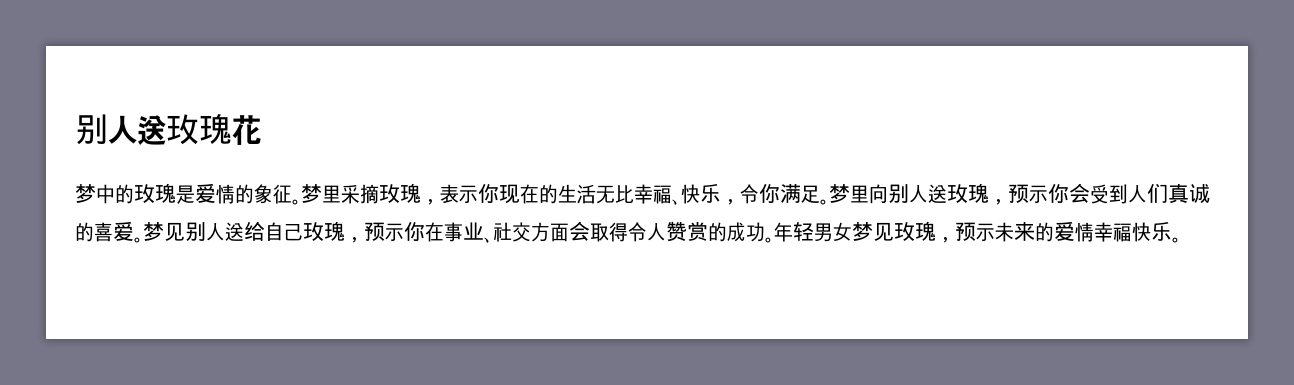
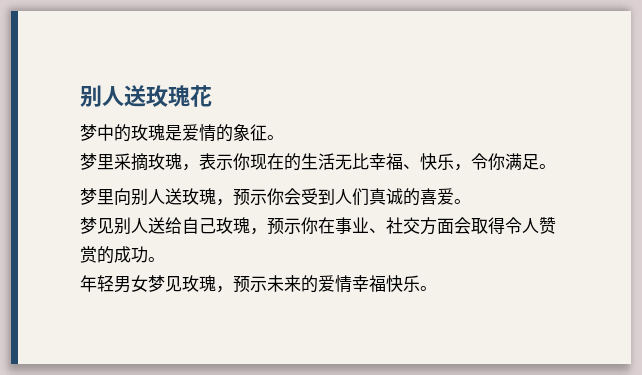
(301, 202) none -> (284, 137) //
(829, 202) none -> (556, 166) //
(143, 240) none -> (471, 201) //
(774, 240) none -> (165, 259) //

